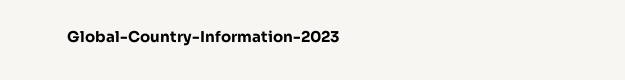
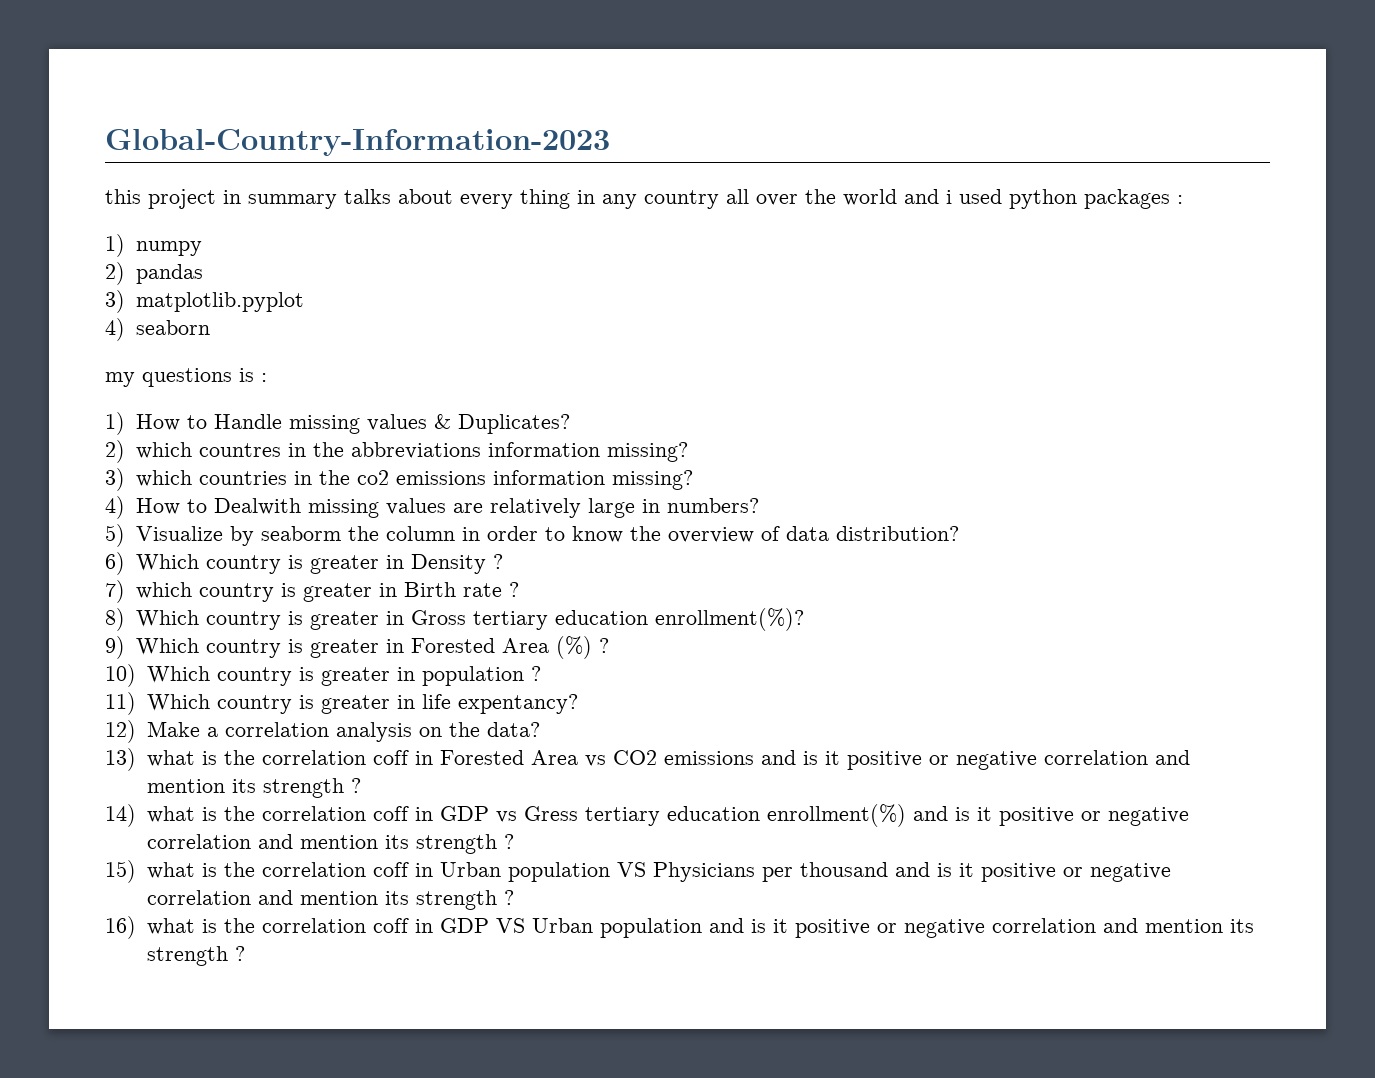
(339, 38) none -> [105,189,1183,209] [105,234,202,257] [105,262,203,285] [105,290,304,313] [105,318,210,341] [105,368,267,387] [105,412,570,435] [105,440,688,463] [105,468,693,491] [105,496,759,519] [105,524,959,547] [105,552,503,575] [105,580,519,603] [105,608,804,631] [105,636,609,659] [105,664,541,687] [105,692,578,715] [105,720,540,743] [105,748,1190,771] [146,778,361,798] [105,804,1189,827] [146,834,514,854] [105,860,1171,883] [146,890,514,910] [105,916,1254,939] [146,946,245,966] // this project in summary talks about every thing in any country all over the world and i used python packages : // 1) numpy // 2) pandas // 3) matplotlib.pyplot // 4) seaborn // my questions is : // 1) How to Handle missing values & Duplicates? // 2) which countres in the abbreviations information missing? // 3) which countries in the co2 emissions information missing? // 4) How to Dealwith missing values are relatively large in numbers? // 5) Visualize by seaborm the column in order to know the overview of data distribution? // 6) Which country is greater in Density ? // 7) which country is greater in Birth rate ? // 8) Which country is greater in Gross tertiary education enrollment(%)? // 9) Which country is greater in Forested Area (%) ? // 10) Which country is greater in population ? // 11) Which country is greater in life expentancy? // 12) Make a correlation analysis on the data? // 13) what is the correlation coff in Forested Area vs CO2 emissions and is it positive or negative correlation and mention its strength ? // 14) what is the correlation coff in GDP vs Gress tertiary education enrollment(%) and is it positive or negative correlation and mention its strength ? // 15) what is the correlation coff in Urban population VS Physicians per thousand and is it positive or negative correlation and mention its strength ? // 16) what is the correlation coff in GDP VS Urban population and is it positive or negative correlation and mention its strength ?

